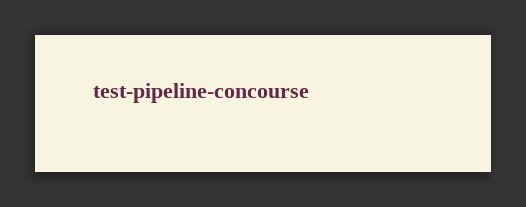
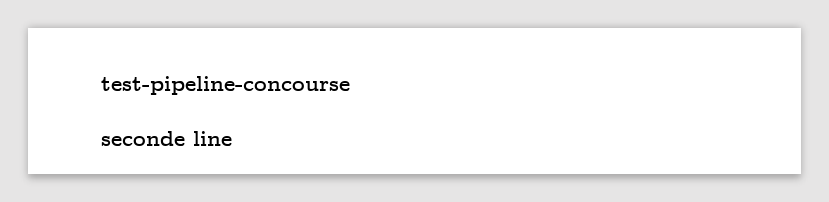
(309, 93) none -> [101,131,232,146] // seconde line

